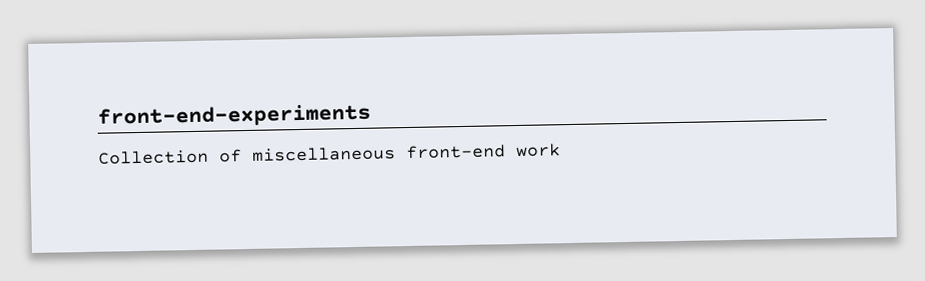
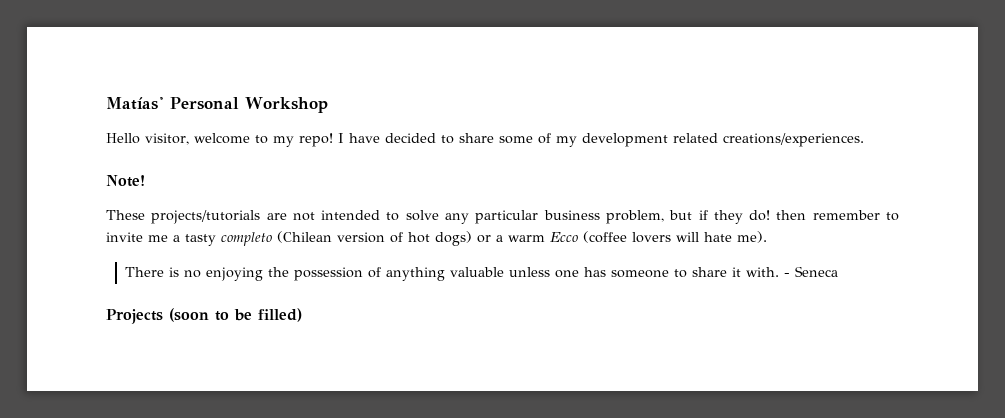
[97,103,371,129] [98,143,561,165] front-end-experiments // Collection of miscellaneous front-end work -> [106,97,328,113] [106,133,864,147] [106,175,145,187] [106,210,899,224] [106,231,767,246] [125,266,839,281] [106,308,302,324] Matías' Personal Workshop // Hello visitor, welcome to my repo! I have decided to share some of my development related creations/experiences. // Note! // These projects/tutorials are not intended to solve any particular business problem, but if they do! then remember to invite me a tasty completo (Chilean version of hot dogs) or a warm Ecco (coffee lovers will hate me). // There is no enjoying the possession of anything valuable unless one has someone to share it with. - Seneca // Projects (soon to be filled)

